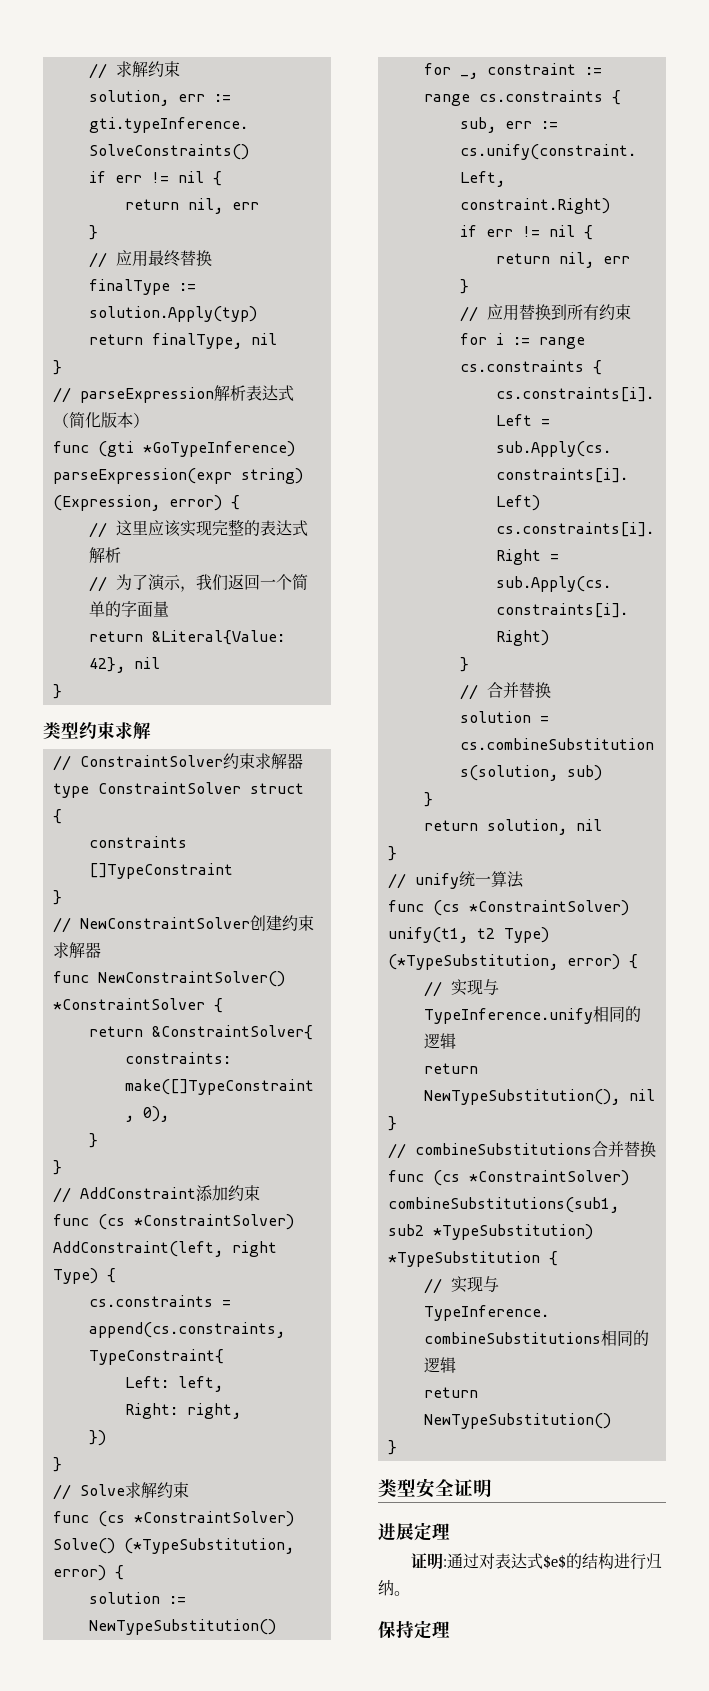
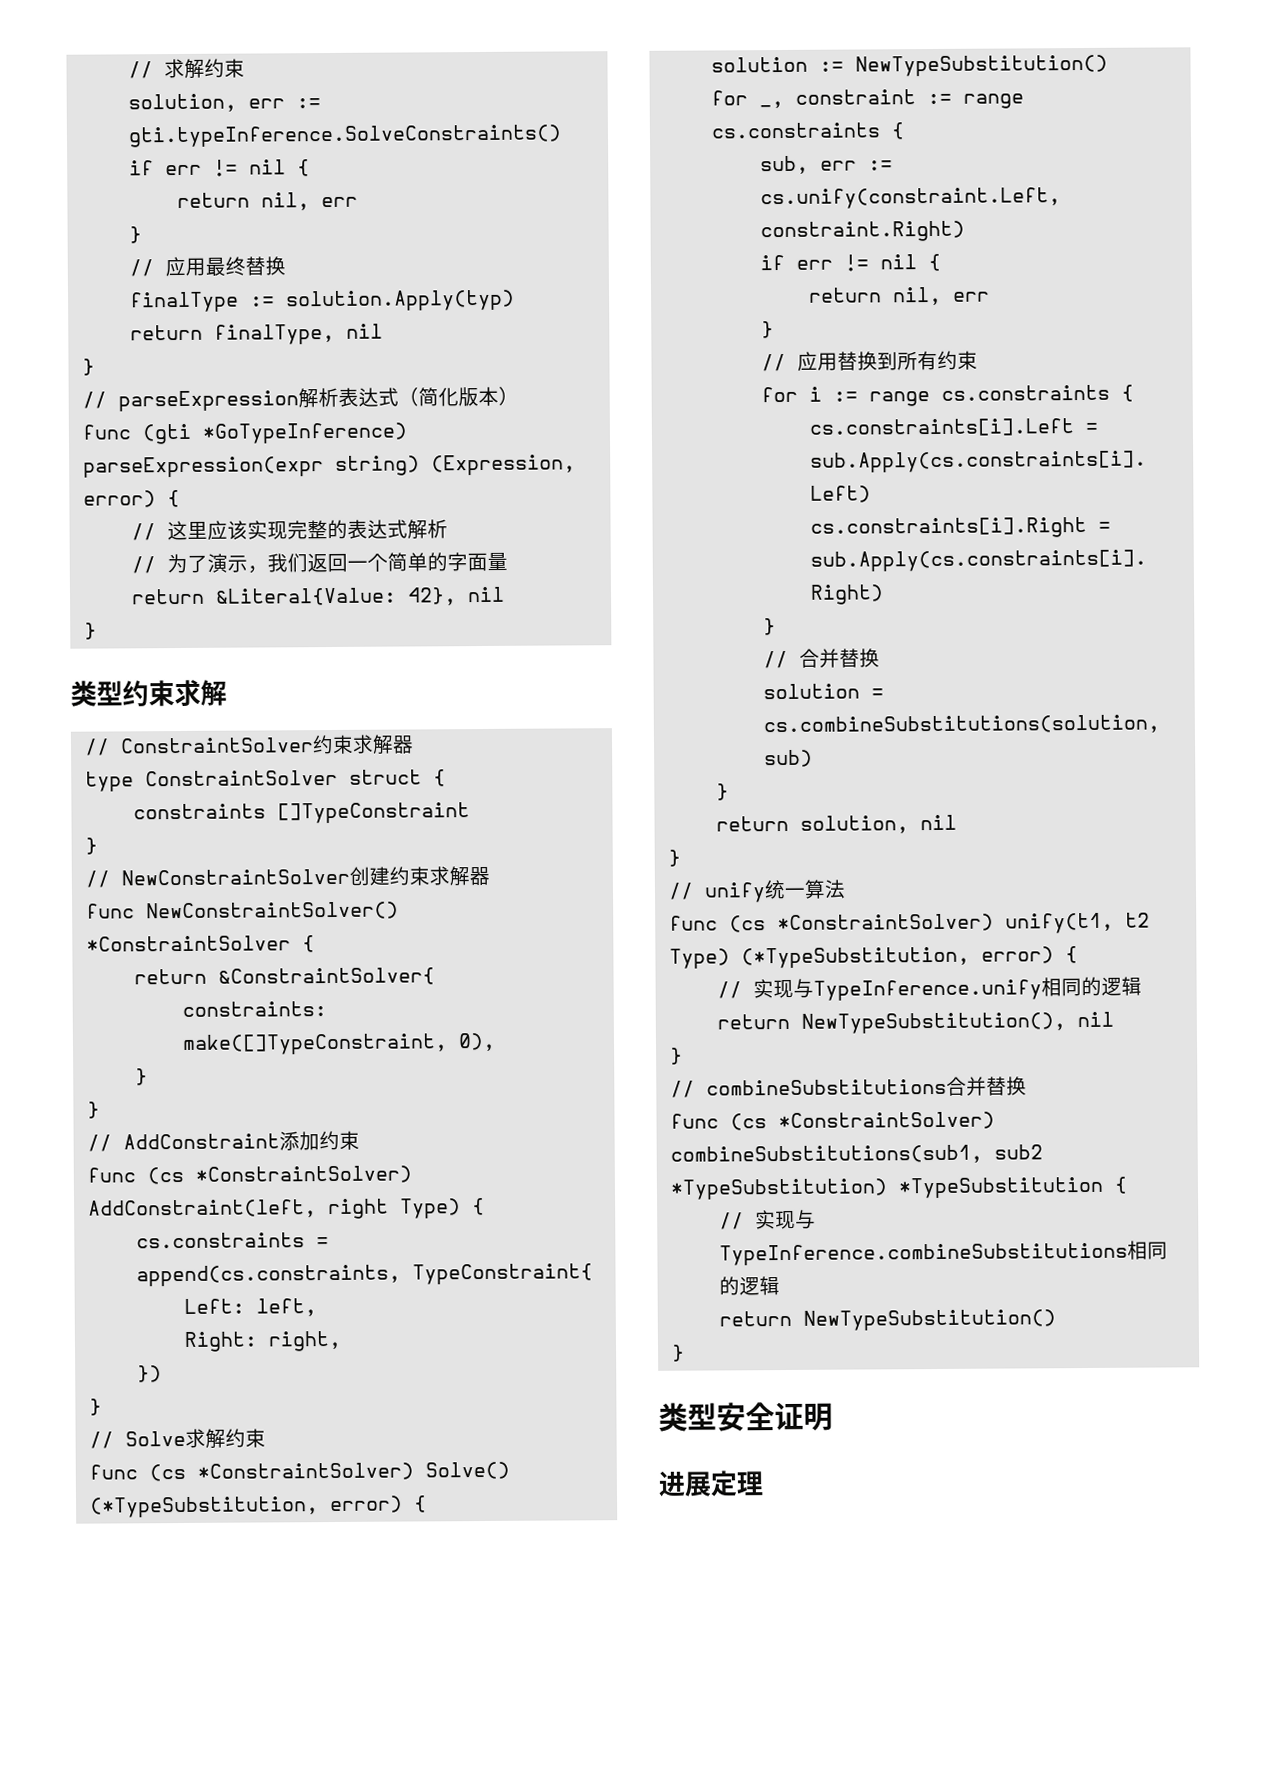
[410,1553,662,1570] [378,1579,410,1596] [378,1620,450,1639] // 证明:通过对表达式$e$的结构进行归纳。 // 保持定理 -> (763, 1483) none

